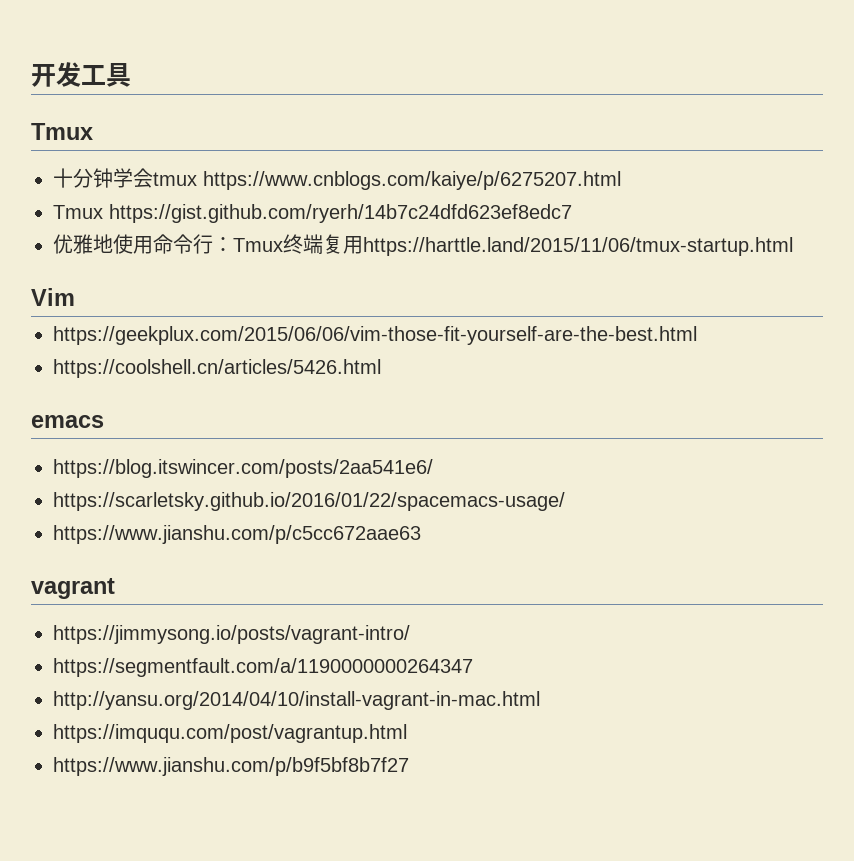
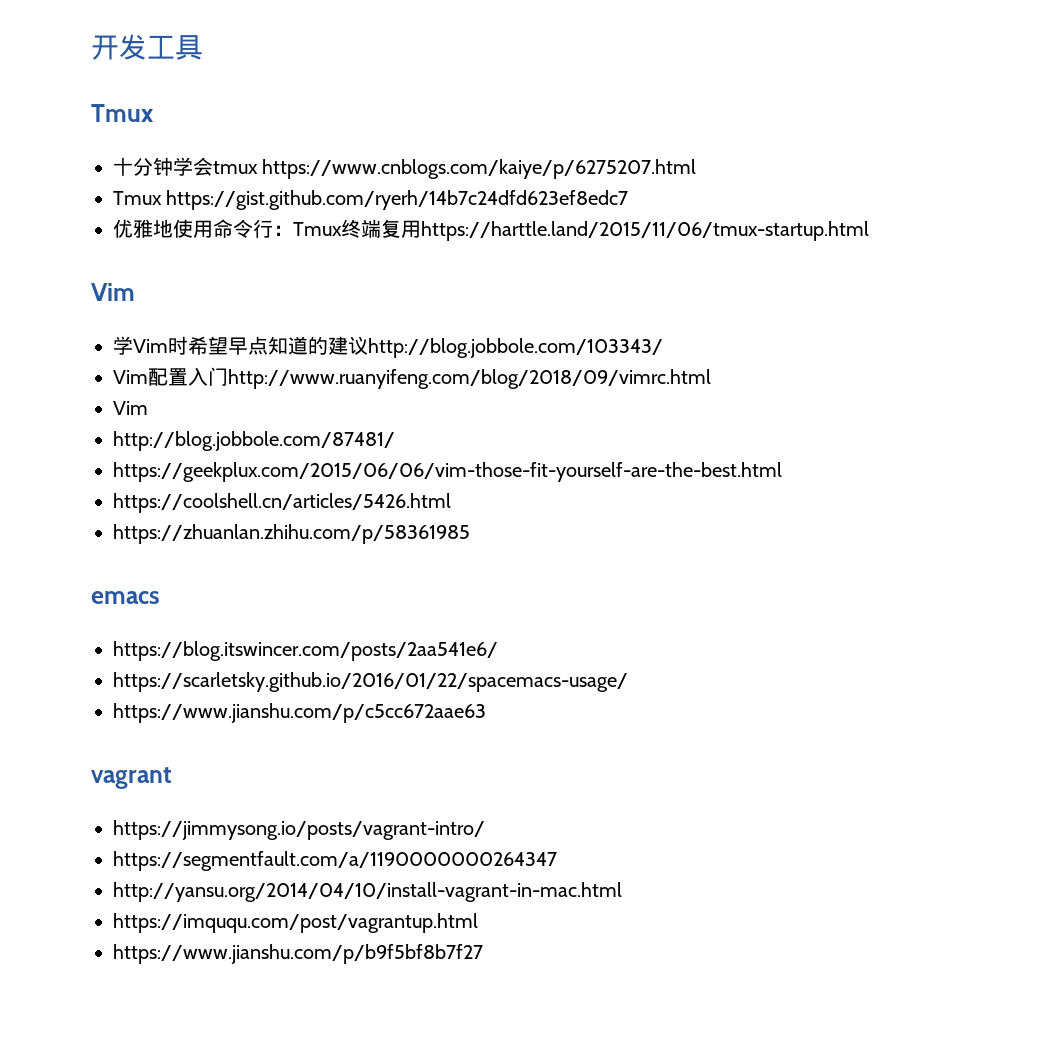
(75, 297) none -> [113,336,663,358] [113,367,711,389] [113,401,148,415] [113,431,395,451] // 学Vim时希望早点知道的建议http://blog.jobbole.com/103343/ // Vim配置入门http://www.ruanyifeng.com/blog/2018/09/vimrc.html // Vim // http://blog.jobbole.com/87481/
(381, 368) none -> [113,524,470,544] // https://zhuanlan.zhihu.com/p/58361985

